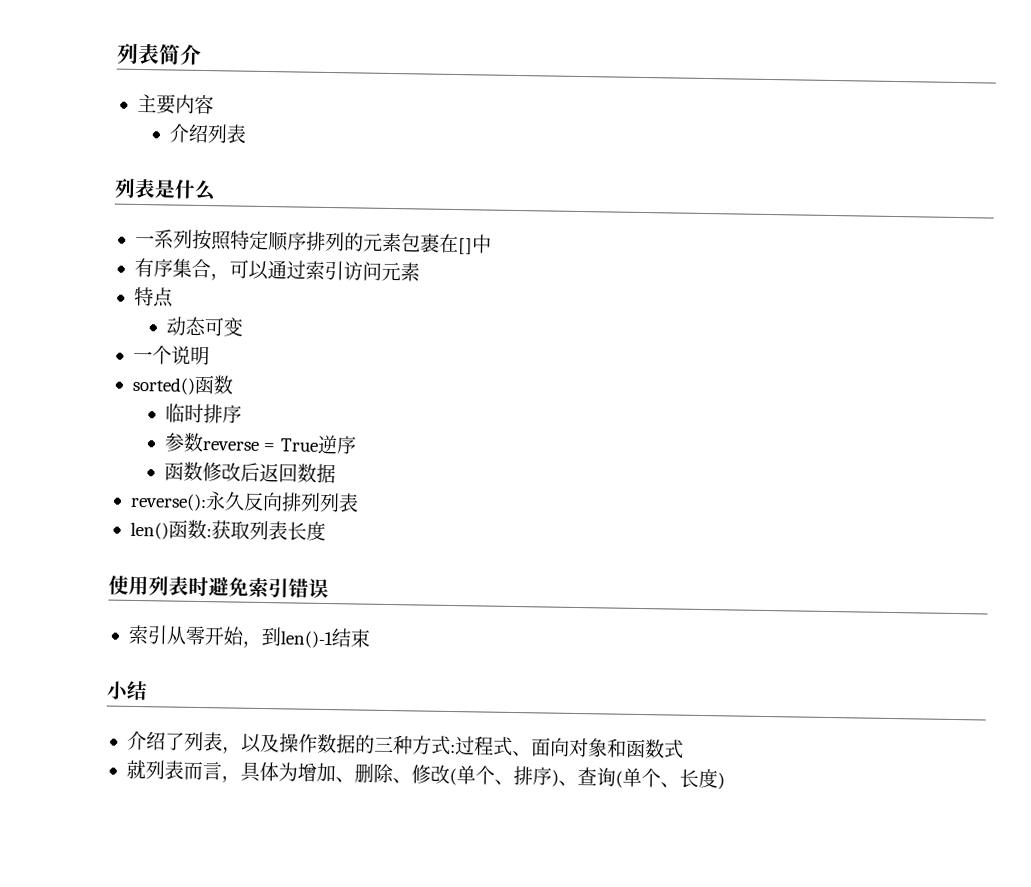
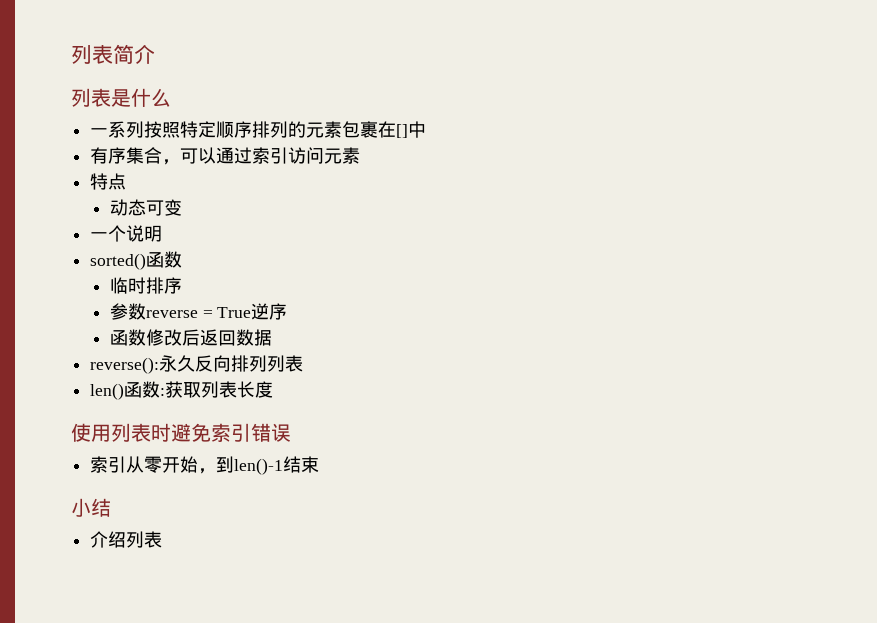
[136,93,214,115] [169,123,248,144] // 主要内容 // 介绍列表 -> (155, 54) none
[164,731,684,759] [125,759,725,790] 了列表，以及操作数据的三种方式:过程式、面向对象和函数式 // 就列表而言，具体为增加、删除、修改(单个、排序)、查询(单个、长度) -> [126,531,163,548] 列表

